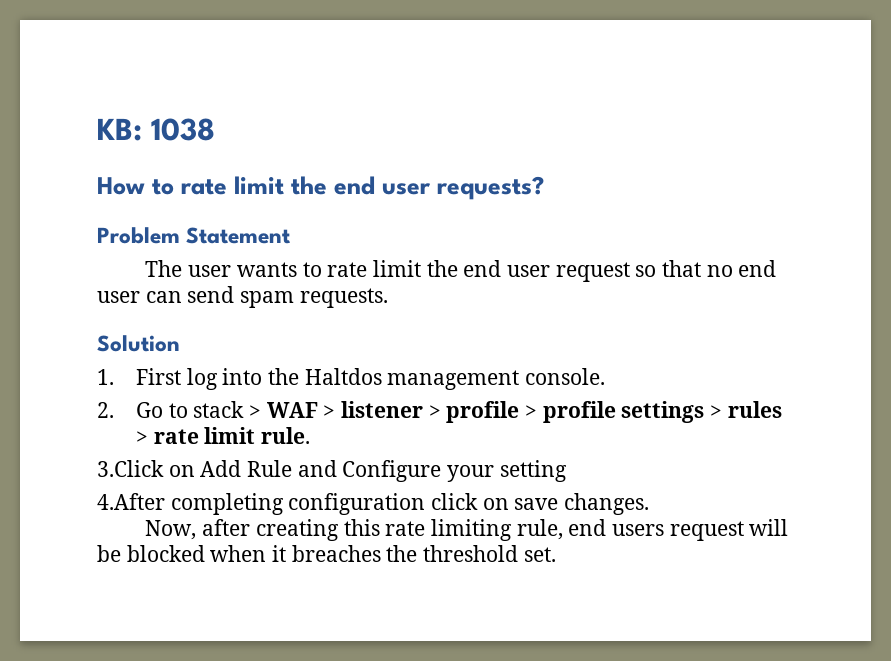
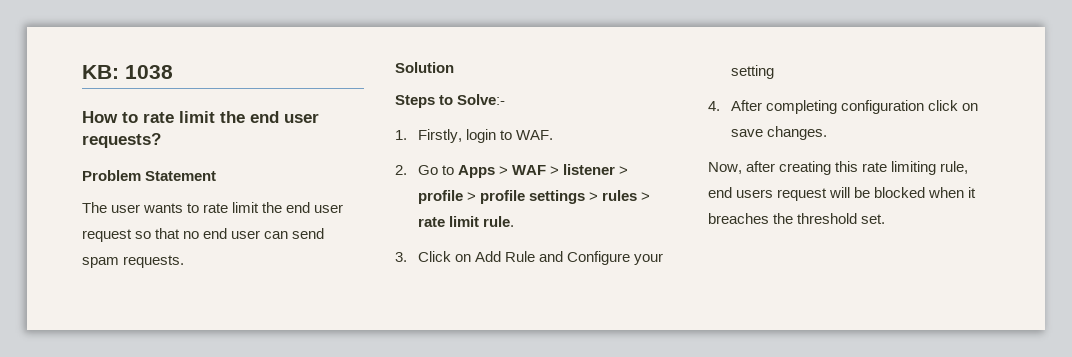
[97,368,605,390] 1. First log into the Haltdos management console. -> [395,94,506,108] [395,129,554,143] Steps to Solve:- // 1. Firstly, login to WAF.
[193,401,245,418] stack -> [458,165,496,178] Apps
[97,460,164,477] 3.Click -> [395,251,452,262] 3. Click
[97,493,165,510] 4.After -> [708,100,763,111] 4. After

